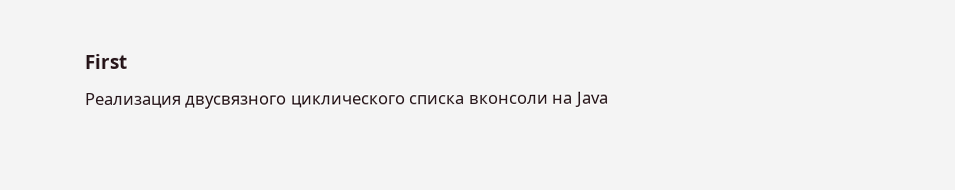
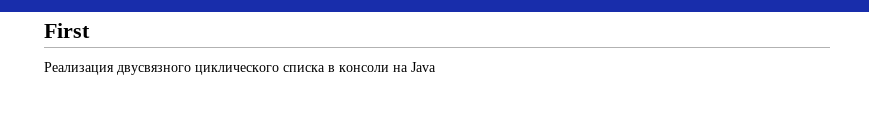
[468,94,549,105] вконсоли -> [328,65,389,72] в консоли

